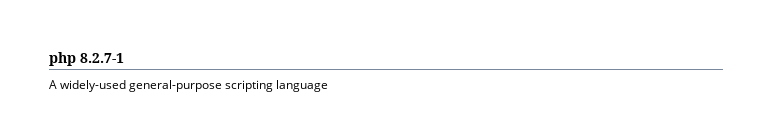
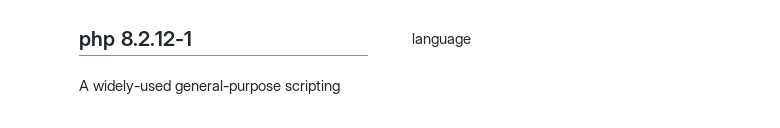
[80,53,124,63] 8.2.7-1 -> [120,31,192,46] 8.2.12-1

